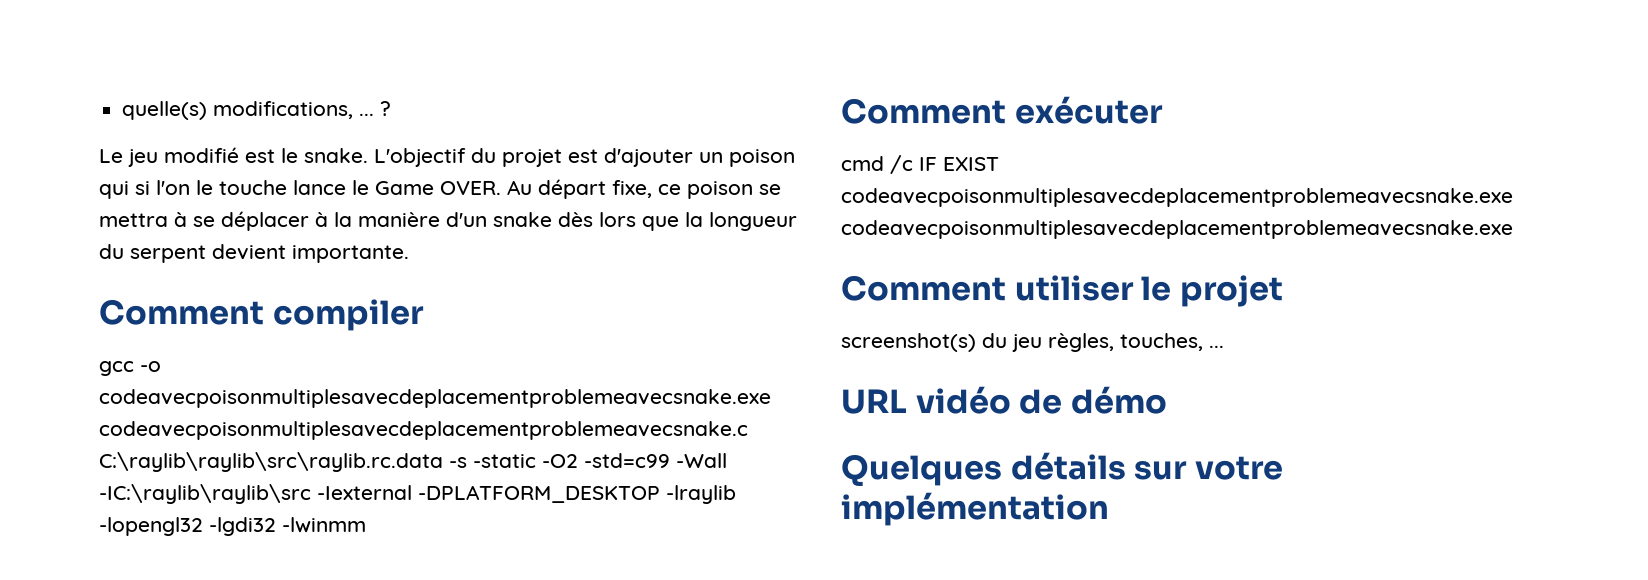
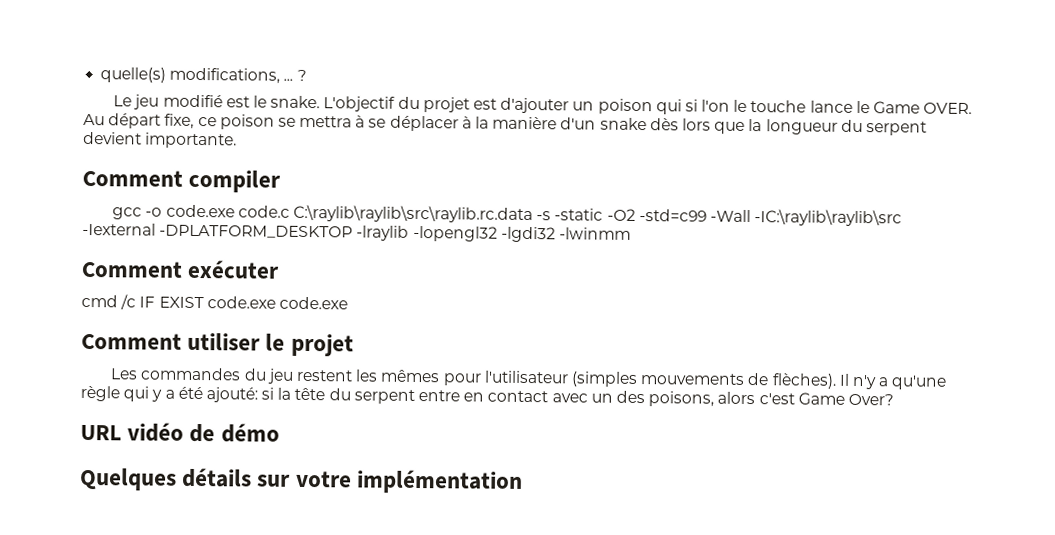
[99,389,771,408] [99,421,748,440] codeavecpoisonmultiplesavecdeplacementproblemeavecsnake.exe codeavecpoisonmultiplesavecdeplacementproblemeavecsnake.c -> [165,204,290,218] code.exe code.c
[841,188,1513,207] [841,220,1513,239] codeavecpoisonmultiplesavecdeplacementproblemeavecsnake.exe codeavecpoisonmultiplesavecdeplacementproblemeavecsnake.exe -> [206,296,348,310] code.exe code.exe
[841,333,1224,352] screenshot(s) du jeu règles, touches, ... -> [110,367,948,390] [80,385,894,407] Les commandes du jeu restent les mêmes pour l'utilisateur (simples mouvements de flèches). Il n'y a qu'une règle qui y a été ajouté: si la tête du serpent entre en contact avec un des poisons, alors c'est Game Over?

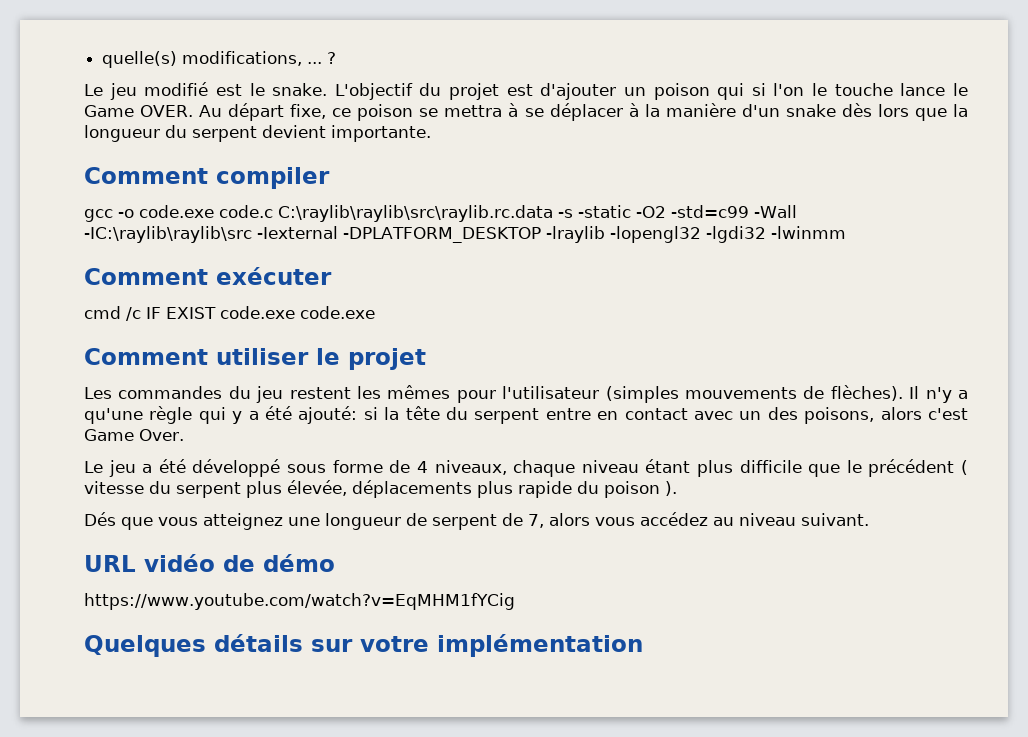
[847,393,894,406] Over? -> [139,429,184,441] [84,459,968,477] [84,480,677,498] [84,512,869,530] Over. // Le jeu a été développé sous forme de 4 niveaux, chaque niveau étant plus difficile que le précédent ( vitesse du serpent plus élevée, déplacements plus rapide du poison ). // Dés que vous atteignez une longueur de serpent de 7, alors vous accédez au niveau suivant.
(280, 433) none -> [84,593,515,610] // https://www.youtube.com/watch?v=EqMHM1fYCig

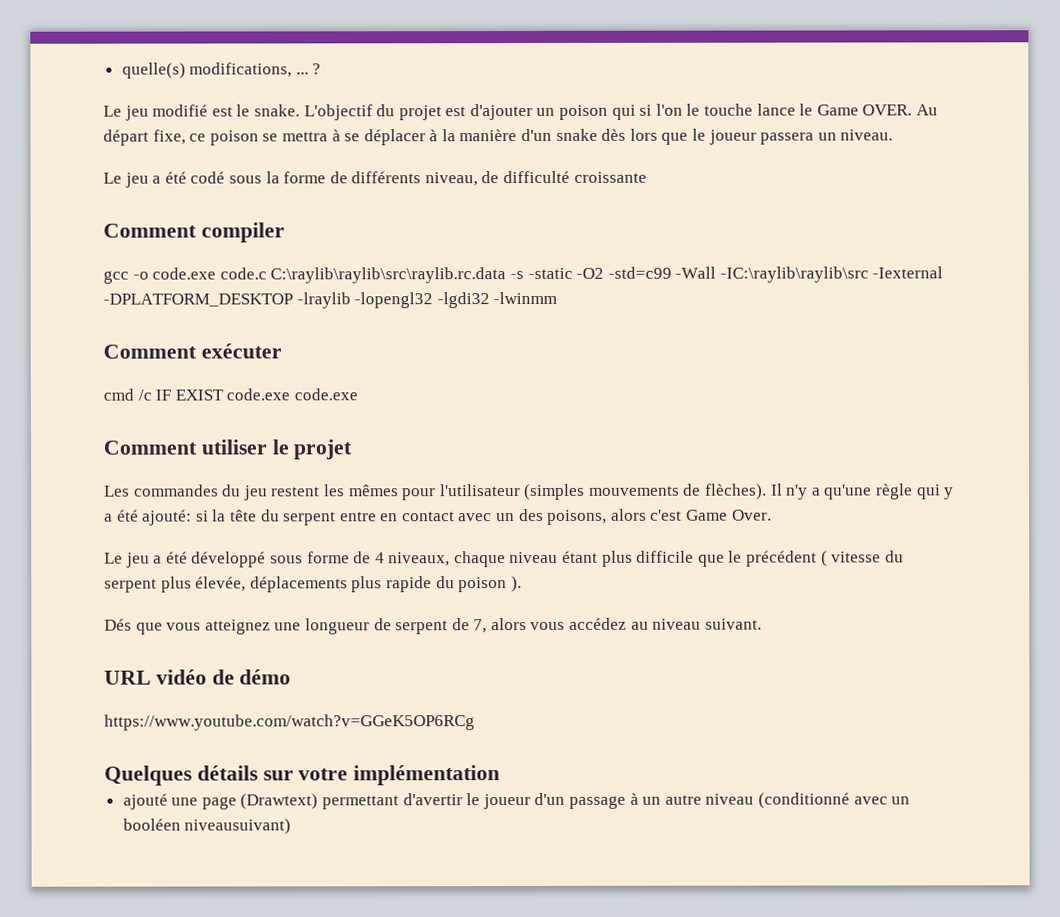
[952,104,968,117] [84,125,431,142] la longueur du serpent devient importante. -> [692,128,894,145] [103,170,647,188] le joueur passera un niveau. // Le jeu a été codé sous la forme de différents niveau, de difficulté croissante
[84,593,515,610] https://www.youtube.com/watch?v=EqMHM1fYCig -> [104,714,475,731] https://www.youtube.com/watch?v=GGeK5OP6RCg
(643, 645) none -> [122,792,911,810] [122,818,292,835] // ajouté une page (Drawtext) permettant d'avertir le joueur d'un passage à un autre niveau (conditionné avec un booléen niveausuivant)

